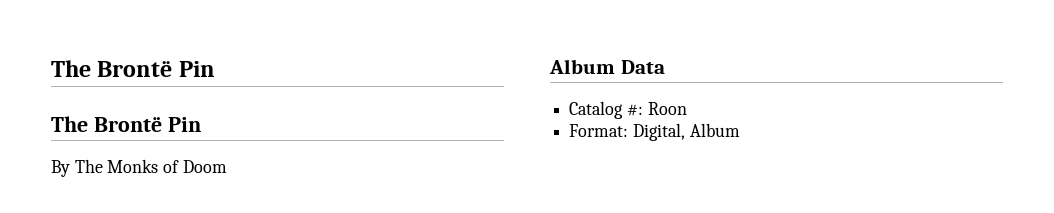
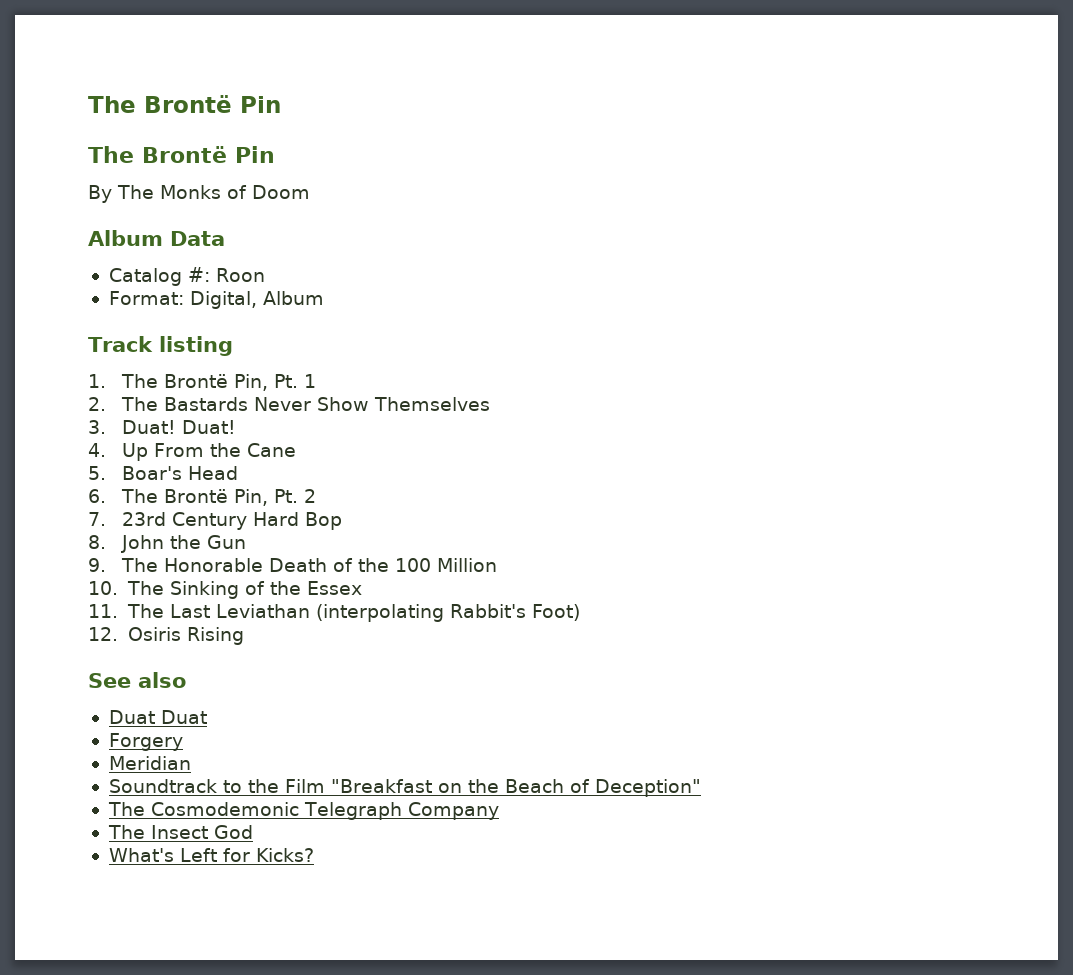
(740, 130) none -> [88,336,233,356] [88,374,316,391] [88,397,490,411] [88,420,236,434] [88,443,296,461] [88,466,238,480] [88,489,316,506] [88,512,342,530] [88,535,246,553] [88,558,497,572] [88,581,362,599] [88,604,581,622] [88,627,244,645] [88,672,186,688] [108,710,207,724] [108,733,183,751] [108,756,191,770] [108,779,701,797] [107,802,499,820] [107,825,253,839] [108,848,314,862] // Track listing // 1. The Brontë Pin, Pt. 1 // 2. The Bastards Never Show Themselves // 3. Duat! Duat! // 4. Up From the Cane // 5. Boar's Head // 6. The Brontë Pin, Pt. 2 // 7. 23rd Century Hard Bop // 8. John the Gun // 9. The Honorable Death of the 100 Million // 10. The Sinking of the Essex // 11. The Last Leviathan (interpolating Rabbit's Foot) // 12. Osiris Rising // See also // Duat Duat // Forgery // Meridian // Soundtrack to the Film "Breakfast on the Beach of Deception" // The Cosmodemonic Telegraph Company // The Insect God // What's Left for Kicks?

